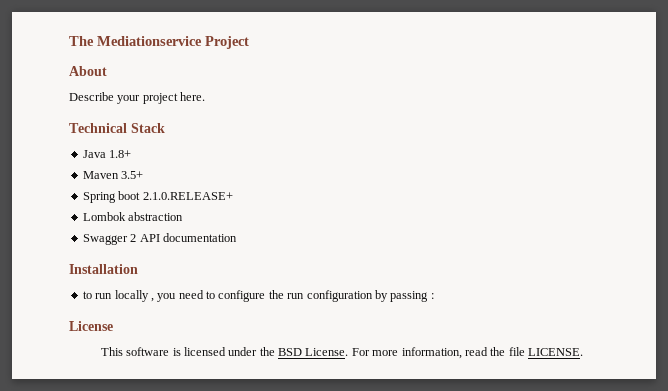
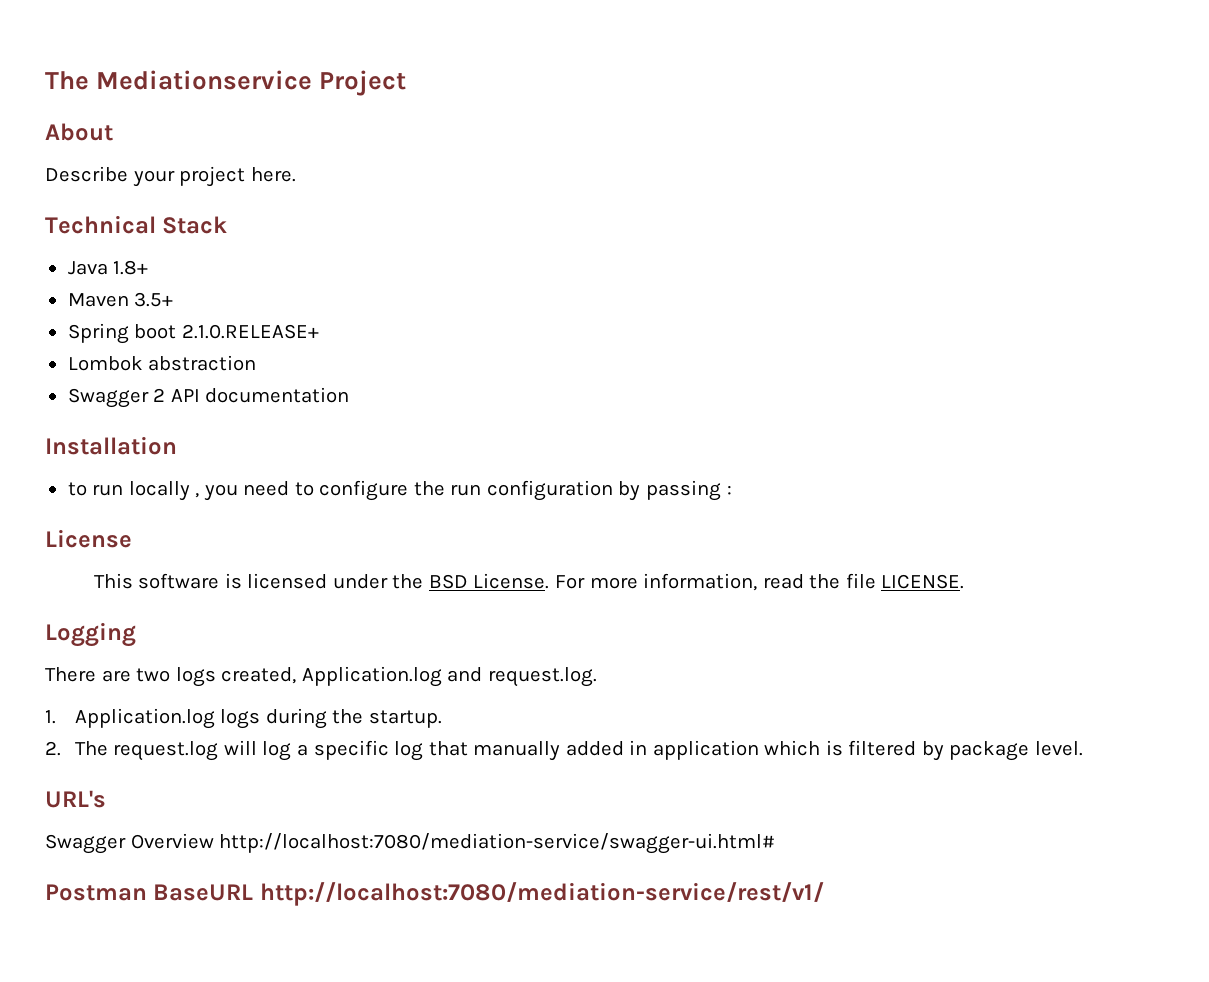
(584, 352) none -> [45,622,136,647] [45,666,597,687] [45,708,443,729] [45,740,1083,761] [45,790,106,808] [45,833,776,854] [45,882,824,906] // Logging // There are two logs created, Application.log and request.log. // 1. Application.log logs during the startup. // 2. The request.log will log a specific log that manually added in application which is filtered by package level. // URL's // Swagger Overview http://localhost:7080/mediation-service/swagger-ui.html# // Postman BaseURL http://localhost:7080/mediation-service/rest/v1/

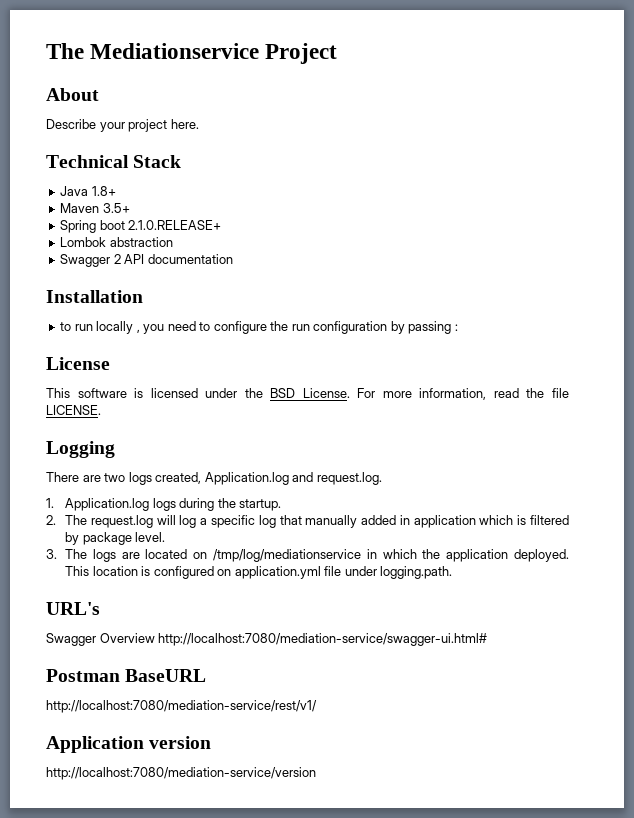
(1083, 748) none -> [46,549,569,562] [65,566,453,579] // 3. The logs are located on /tmp/log/mediationservice in which the application deployed. This location is configured on application.yml file under logging.path.
(254, 892) none -> (207, 675) //
(824, 894) none -> [46,736,212,753] [46,767,316,780] // Application version // http://localhost:7080/mediation-service/version

